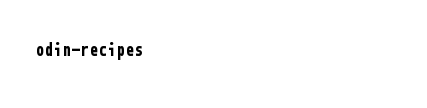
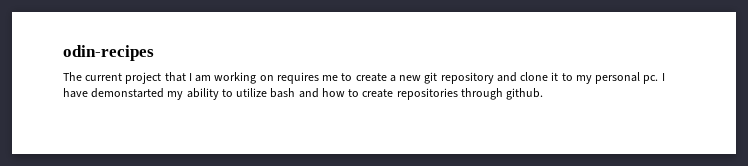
(143, 51) none -> [63,72,665,84] [63,88,544,100] // The current project that I am working on requires me to create a new git repository and clone it to my personal pc. I have demonstarted my ability to utilize bash and how to create repositories through github.

